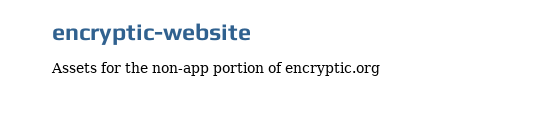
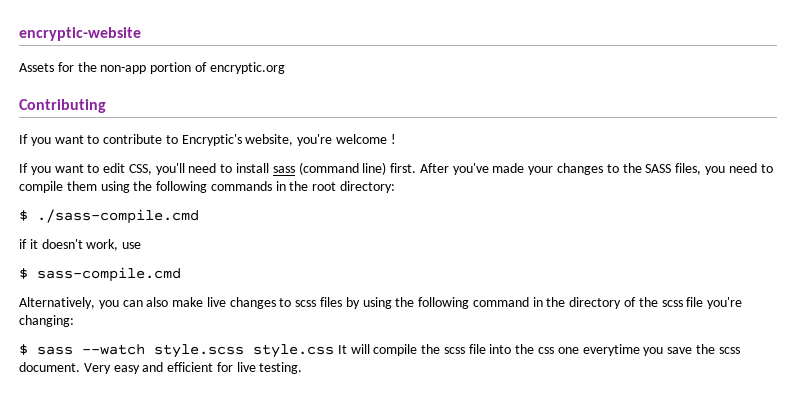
(380, 69) none -> [19,99,106,113] [19,134,396,146] [19,162,773,175] [19,181,396,193] [19,209,199,224] [19,239,142,251] [19,267,181,282] [19,297,743,309] [19,315,74,327] [19,344,740,358] [19,362,303,374] // Contributing // If you want to contribute to Encryptic's website, you're welcome ! // If you want to edit CSS, you'll need to install sass (command line) first. After you've made your changes to the SASS files, you need to compile them using the following commands in the root directory: // $ ./sass-compile.cmd // if it doesn't work, use // $ sass-compile.cmd // Alternatively, you can also make live changes to scss files by using the following command in the directory of the scss file you're changing: // $ sass --watch style.scss style.css It will compile the scss file into the css one everytime you save the scss document. Very easy and efficient for live testing.

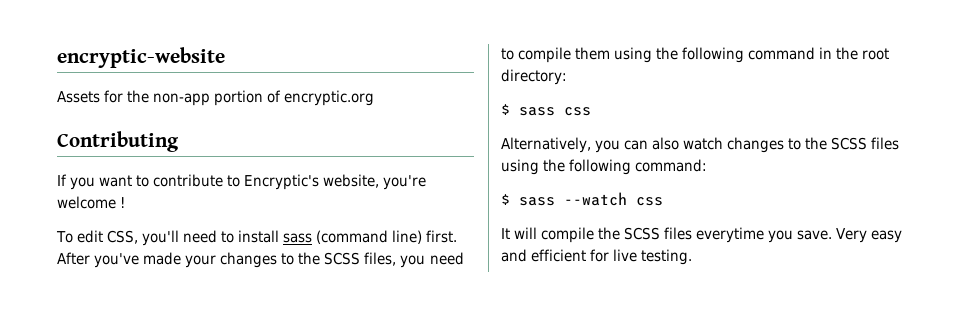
[19,163,100,175] If you want to -> [56,231,73,243] To
[645,164,672,173] SASS -> [324,252,361,265] SCSS
[210,181,272,191] commands -> [748,47,816,60] command
[37,209,199,224] [19,239,142,251] [19,267,181,282] [19,297,743,309] [19,315,74,327] ./sass-compile.cmd // if it doesn't work, use // $ sass-compile.cmd // Alternatively, you can also make live changes to scss files by using the following command in the directory of the scss file you're changing: -> [519,107,591,116] [501,137,900,153] [501,159,708,175] sass css // Alternatively, you can also watch changes to the SCSS files using the following command:
[154,344,334,358] style.scss style.css -> [636,197,663,206] css //
[443,344,740,356] [19,362,80,372] scss file into the css one everytime you save the scss document. -> [624,227,833,243] SCSS files everytime you save.

